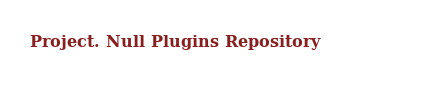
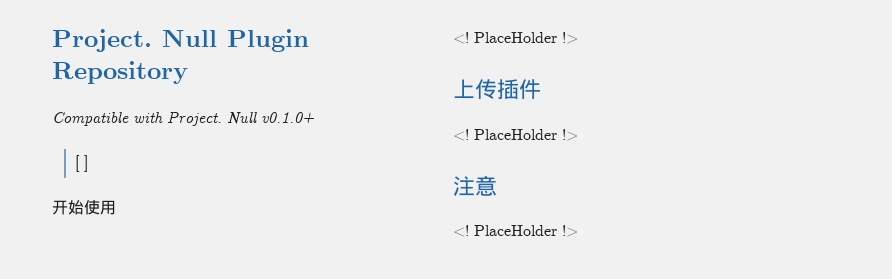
[30,35,219,50] Project. Null Plugins -> [52,29,309,52] Project. Null Plugin
(321, 42) none -> [52,111,314,126] [75,155,89,172] [52,200,116,215] [453,32,578,44] [453,79,541,100] [453,129,578,141] [453,175,497,196] [453,225,578,237] // Compatible with Project. Null v0.1.0+ // [ ] // 开始使用 // <! PlaceHolder !> // 上传插件 // <! PlaceHolder !> // 注意 // <! PlaceHolder !>

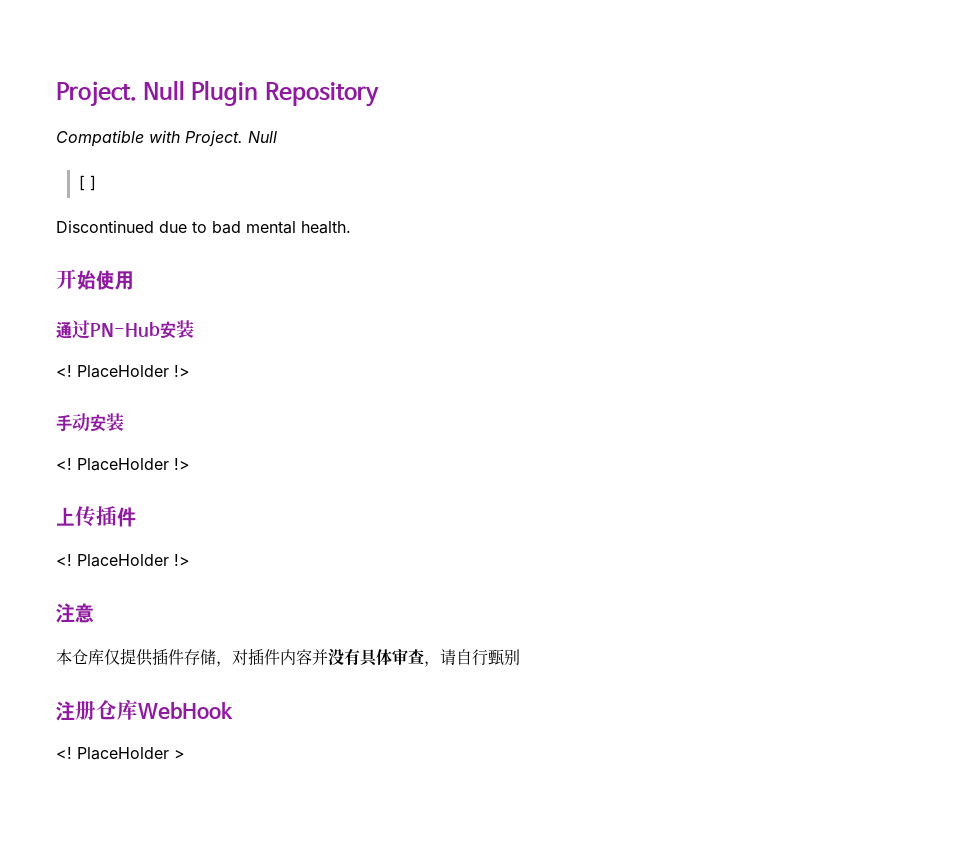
[261,111,314,124] v0.1.0+ -> (277, 137) none
[52,200,116,215] 开始使用 -> [56,220,351,234] [56,269,134,290] [56,320,194,339] [56,365,190,378] [56,413,124,432] Discontinued due to bad mental health. // 开始使用 // 通过PN-Hub安装 // <! PlaceHolder !> // 手动安装
[453,225,578,237] // <! PlaceHolder !> -> [56,648,520,667] [56,699,233,721] [56,747,185,760] // 本仓库仅提供插件存储，对插件内容并没有具体审查，请自行甄别 // 注册仓库WebHook // <! PlaceHolder >

